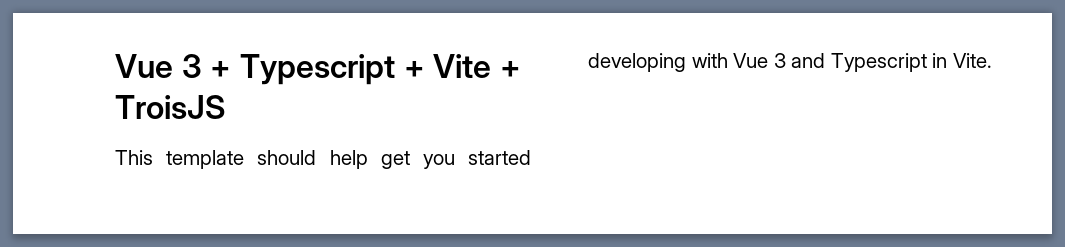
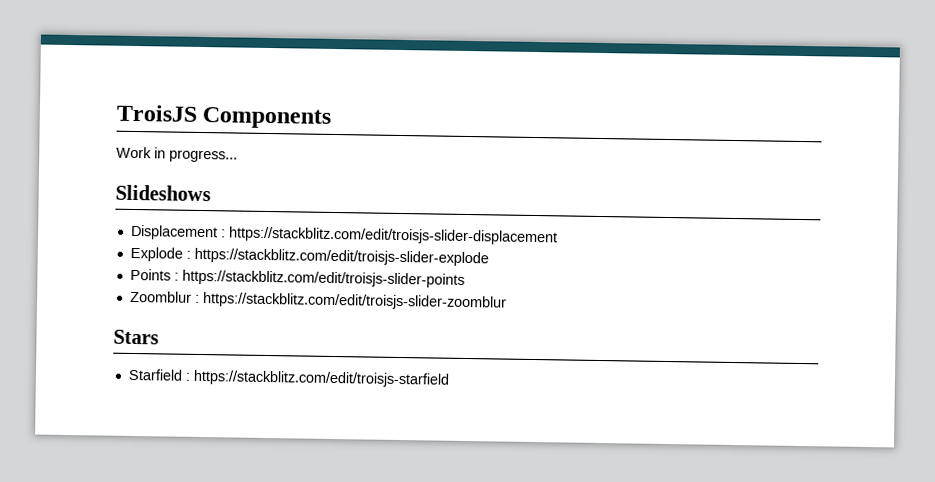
[115,54,521,85] [115,95,225,119] [115,150,532,169] [588,53,992,72] Vue 3 + Typescript + Vite + TroisJS // This template should help get you started developing with Vue 3 and Typescript in Vite. -> [116,104,332,129] [116,146,238,163] [115,184,211,202] [129,224,558,246] [129,246,489,267] [129,268,465,288] [129,290,507,311] [113,329,159,345] [127,368,450,388] TroisJS Components // Work in progress... // Slideshows // Displacement : https://stackblitz.com/edit/troisjs-slider-displacement // Explode : https://stackblitz.com/edit/troisjs-slider-explode // Points : https://stackblitz.com/edit/troisjs-slider-points // Zoomblur : https://stackblitz.com/edit/troisjs-slider-zoomblur // Stars // Starfield : https://stackblitz.com/edit/troisjs-starfield

